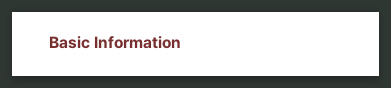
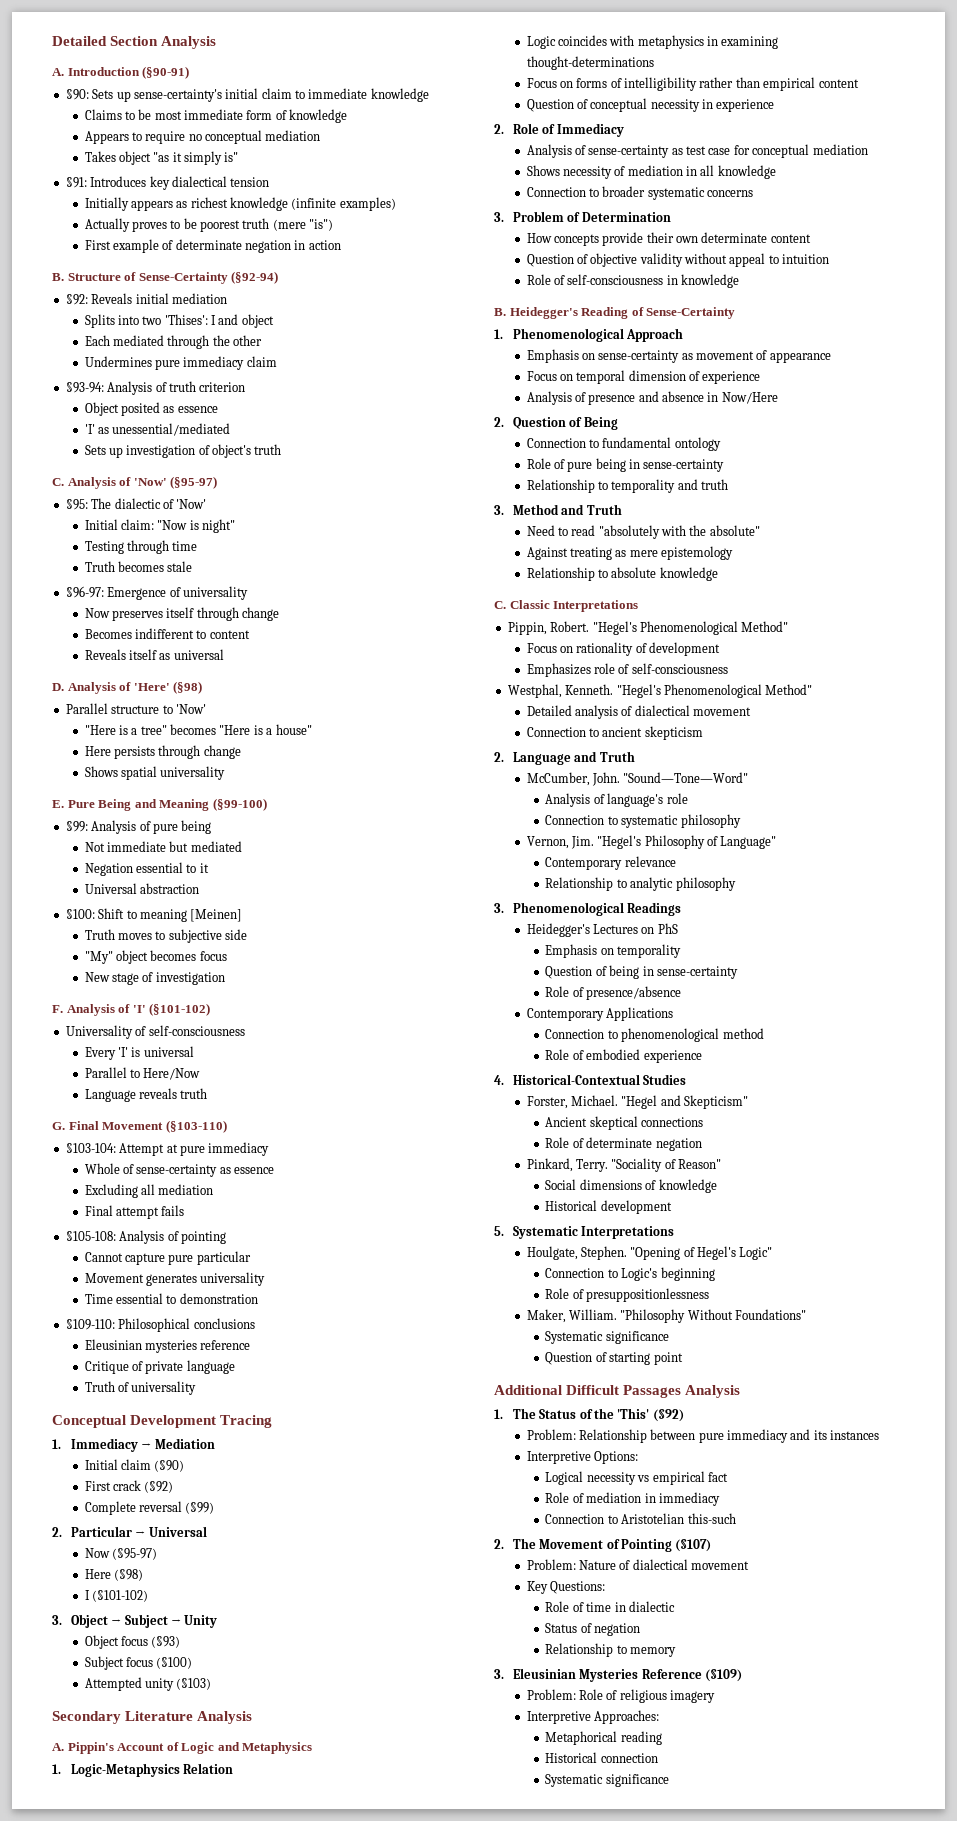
[49,36,182,49] Basic Information -> [52,36,217,49] [52,66,190,79] [65,88,429,102] [84,109,348,123] [84,130,321,144] [84,151,239,165] [65,176,270,190] [84,197,396,211] [84,218,334,232] [84,239,341,253] [52,271,279,284] [65,293,227,305] [84,314,274,328] [84,335,263,349] [84,356,277,370] [65,381,246,395] [84,402,218,416] [84,423,231,436] [84,444,282,458] [52,476,218,489] [65,498,207,510] [84,519,236,533] [84,540,198,554] [84,561,193,572] [65,586,248,600] [84,607,280,621] [84,628,250,639] [84,649,224,660] [52,681,203,694] [65,703,206,714] [84,724,312,735] [84,745,241,759] [84,766,226,780] [52,798,267,811] [65,820,212,834] [84,841,242,852] [84,862,209,876] [84,883,199,894] [65,908,243,922] [84,929,248,943] [84,950,227,964] [84,972,225,985] [52,1003,211,1016] [65,1025,245,1039] [84,1046,194,1060] [84,1067,201,1080] [84,1088,208,1102] [52,1120,227,1133] [65,1142,270,1156] [84,1163,275,1177] [84,1184,214,1198] [84,1205,185,1219] [65,1230,226,1244] [84,1251,251,1265] [84,1272,266,1286] [84,1293,258,1304] [65,1318,255,1332] [84,1339,251,1353] [84,1360,235,1374] [84,1381,197,1395] [52,1415,273,1428] [52,1438,215,1452] [84,1459,185,1472] [84,1480,174,1493] [84,1501,215,1515] [52,1526,207,1537] [84,1548,157,1560] [84,1569,143,1581] [84,1590,148,1602] [52,1614,218,1628] [84,1635,181,1649] [84,1656,193,1670] [84,1677,212,1691] [52,1711,253,1724] [52,1742,313,1754] [52,1763,234,1777] [526,35,779,49] [526,56,654,70] [526,77,859,91] [526,98,775,112] [494,123,624,137] [526,144,868,158] [526,165,776,179] [526,186,754,200] [494,211,671,222] [526,232,811,246] [526,253,830,267] [526,274,740,288] [494,307,736,319] [494,328,684,342] [526,349,831,363] [526,370,761,384] [526,391,778,405] [494,417,618,430] [526,437,721,451] [526,458,725,472] [526,479,729,493] [494,504,622,515] [526,525,760,539] [526,546,734,560] [526,567,718,581] [494,600,639,612] [507,621,789,635] [526,642,721,656] [526,663,728,677] [507,684,813,698] [526,705,752,719] [526,726,703,740] [494,751,635,765] [526,772,749,786] [545,793,688,807] [545,814,741,828] [526,835,777,849] [545,856,676,870] [545,877,736,891] [494,902,682,916] [526,923,678,937] [545,944,682,958] [545,965,738,979] [545,986,682,1000] [526,1007,673,1021] [545,1028,764,1042] [545,1049,702,1063] [494,1074,687,1085] [526,1095,749,1109] [545,1116,704,1130] [545,1137,702,1151] [526,1158,722,1172] [545,1179,717,1193] [545,1200,672,1214] [494,1226,675,1239] [526,1246,773,1260] [545,1267,715,1281] [545,1288,710,1302] [526,1309,807,1323] [545,1331,669,1344] [545,1352,683,1365] [494,1385,741,1398] [494,1408,684,1422] [526,1429,880,1443] [526,1451,638,1464] [545,1471,728,1485] [545,1492,720,1506] [545,1513,736,1524] [494,1538,712,1552] [526,1559,750,1570] [526,1581,605,1594] [545,1601,675,1612] [545,1623,641,1636] [545,1643,677,1657] [494,1668,742,1682] [526,1689,716,1703] [526,1710,659,1724] [545,1731,662,1745] [545,1752,658,1763] [545,1774,669,1787] Detailed Section Analysis // A. Introduction (§90-91) // §90: Sets up sense-certainty's initial claim to immediate knowledge // Claims to be most immediate form of knowledge // Appears to require no conceptual mediation // Takes object "as it simply is" // §91: Introduces key dialectical tension // Initially appears as richest knowledge (infinite examples) // Actually proves to be poorest truth (mere "is") // First example of determinate negation in action // B. Structure of Sense-Certainty (§92-94) // §92: Reveals initial mediation // Splits into two 'Thises': I and object // Each mediated through the other // Undermines pure immediacy claim // §93-94: Analysis of truth criterion // Object posited as essence // 'I' as unessential/mediated // Sets up investigation of object's truth // C. Analysis of 'Now' (§95-97) // §95: The dialectic of 'Now' // Initial claim: "Now is night" // Testing through time // Truth becomes stale // §96-97: Emergence of universality // Now preserves itself through change // Becomes indifferent to content // Reveals itself as universal // D. Analysis of 'Here' (§98) // Parallel structure to 'Now' // "Here is a tree" becomes "Here is a house" // Here persists through change // Shows spatial universality // E. Pure Being and Meaning (§99-100) // §99: Analysis of pure being // Not immediate but mediated // Negation essential to it // Universal abstraction // §100: Shift to meaning [Meinen] // Truth moves to subjective side // "My" object becomes focus // New stage of investigation // F. Analysis of 'I' (§101-102) // Universality of self-consciousness // Every 'I' is universal // Parallel to Here/Now // Language reveals truth // G. Final Movement (§103-110) // §103-104: Attempt at pure immediacy // Whole of sense-certainty as essence // Excluding all mediation // Final attempt fails // §105-108: Analysis of pointing // Cannot capture pure particular // Movement generates universality // Time essential to demonstration // §109-110: Philosophical conclusions // Eleusinian mysteries reference // Critique of private language // Truth of universality // Conceptual Development Tracing // 1. Immediacy → Mediation // Initial claim (§90) // First crack (§92) // Complete reversal (§99) // 2. Particular → Universal // Now (§95-97) // Here (§98) // I (§101-102) // 3. Object → Subject → Unity // Object focus (§93) // Subject focus (§100) // Attempted unity (§103) // Secondary Literature Analysis // A. Pippin's Account of Logic and Metaphysics // 1. Logic-Metaphysics Relation // Logic coincides with metaphysics in examining thought-determinations // Focus on forms of intelligibility rather than empirical content // Question of conceptual necessity in experience // 2. Role of Immediacy // Analysis of sense-certainty as test case for conceptual mediation // Shows necessity of mediation in all knowledge // Connection to broader systematic concerns // 3. Problem of Determination // How concepts provide their own determinate content // Question of objective validity without appeal to intuition // Role of self-consciousness in knowledge // B. Heidegger's Reading of Sense-Certainty // 1. Phenomenological Approach // Emphasis on sense-certainty as movement of appearance // Focus on temporal dimension of experience // Analysis of presence and absence in Now/Here // 2. Question of Being // Connection to fundamental ontology // Role of pure being in sense-certainty // Relationship to temporality and truth // 3. Method and Truth // Need to read "absolutely with the absolute" // Against treating as mere epistemology // Relationship to absolute knowledge // C. Classic Interpretations // Pippin, Robert. "Hegel's Phenomenological Method" // Focus on rationality of development // Emphasizes role of self-consciousness // Westphal, Kenneth. "Hegel's Phenomenological Method" // Detailed analysis of dialectical movement // Connection to ancient skepticism // 2. Language and Truth // McCumber, John. "Sound—Tone—Word" // Analysis of language's role // Connection to systematic philosophy // Vernon, Jim. "Hegel's Philosophy of Language" // Contemporary relevance // Relationship to analytic philosophy // 3. Phenomenological Readings // Heidegger's Lectures on PhS // Emphasis on temporality // Question of being in sense-certainty // Role of presence/absence // Contemporary Applications // Connection to phenomenological method // Role of embodied experience // 4. Historical-Contextual Studies // Forster, Michael. "Hegel and Skepticism" // Ancient skeptical connections // Role of determinate negation // Pinkard, Terry. "Sociality of Reason" // Social dimensions of knowledge // Historical development // 5. Systematic Interpretations // Houlgate, Stephen. "Opening of Hegel's Logic" // Connection to Logic's beginning // Role of presuppositionlessness // Maker, William. "Philosophy Without Foundations" // Systematic significance // Question of starting point // Additional Difficult Passages Analysis // 1. The Status of the 'This' (§92) // Problem: Relationship between pure immediacy and its instances // Interpretive Options: // Logical necessity vs empirical fact // Role of mediation in immediacy // Connection to Aristotelian this-such // 2. The Movement of Pointing (§107) // Problem: Nature of dialectical movement // Key Questions: // Role of time in dialectic // Status of negation // Relationship to memory // 3. Eleusinian Mysteries Reference (§109) // Problem: Role of religious imagery // Interpretive Approaches: // Metaphorical reading // Historical connection // Systematic significance

